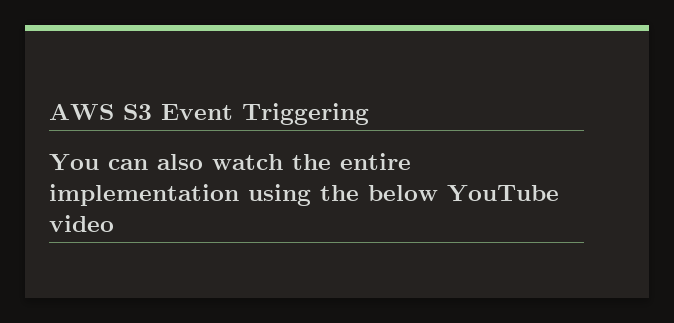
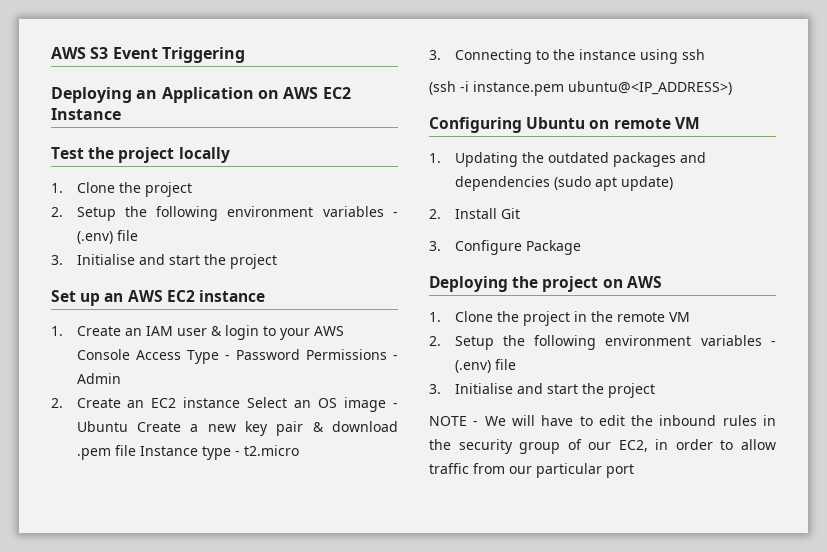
[49,153,411,171] [49,184,559,206] [49,215,114,232] You can also watch the entire implementation using the below YouTube video -> [51,87,351,103] [51,108,121,120] [51,147,230,163] [51,182,192,197] [51,206,399,221] [76,230,138,244] [51,254,277,269] [51,290,265,306] [51,325,344,340] [76,349,399,364] [76,373,121,384] [51,397,398,412] [76,421,398,436] [76,445,299,460] [429,49,705,64] [429,81,732,96] [429,117,700,133] [429,152,706,167] [454,176,673,191] [429,208,520,219] [429,240,581,255] [429,276,662,292] [429,311,690,326] [429,335,776,350] [454,359,516,373] [429,383,655,398] [429,415,776,426] [429,439,776,454] [429,463,634,478] Deploying an Application on AWS EC2 Instance // Test the project locally // 1. Clone the project // 2. Setup the following environment variables - (.env) file // 3. Initialise and start the project // Set up an AWS EC2 instance // 1. Create an IAM user & login to your AWS Console Access Type - Password Permissions - Admin // 2. Create an EC2 instance Select an OS image - Ubuntu Create a new key pair & download .pem file Instance type - t2.micro // 3. Connecting to the instance using ssh // (ssh -i instance.pem ubuntu@<IP_ADDRESS>) // Configuring Ubuntu on remote VM // 1. Updating the outdated packages and dependencies (sudo apt update) // 2. Install Git // 3. Configure Package // Deploying the project on AWS // 1. Clone the project in the remote VM // 2. Setup the following environment variables - (.env) file // 3. Initialise and start the project // NOTE - We will have to edit the inbound rules in the security group of our EC2, in order to allow traffic from our particular port

